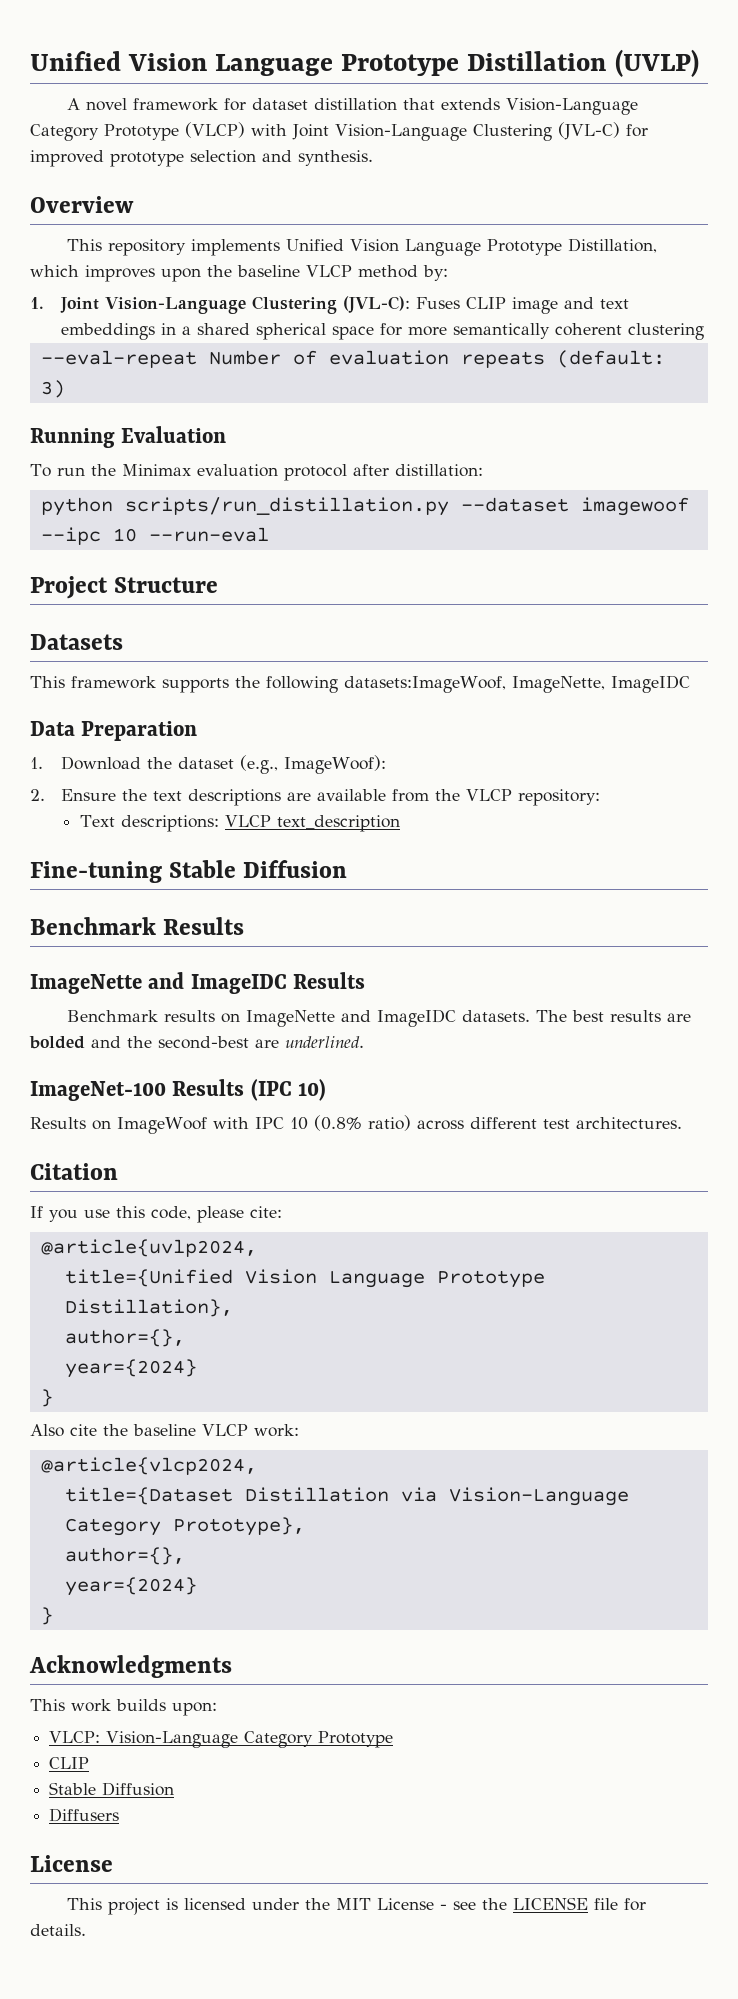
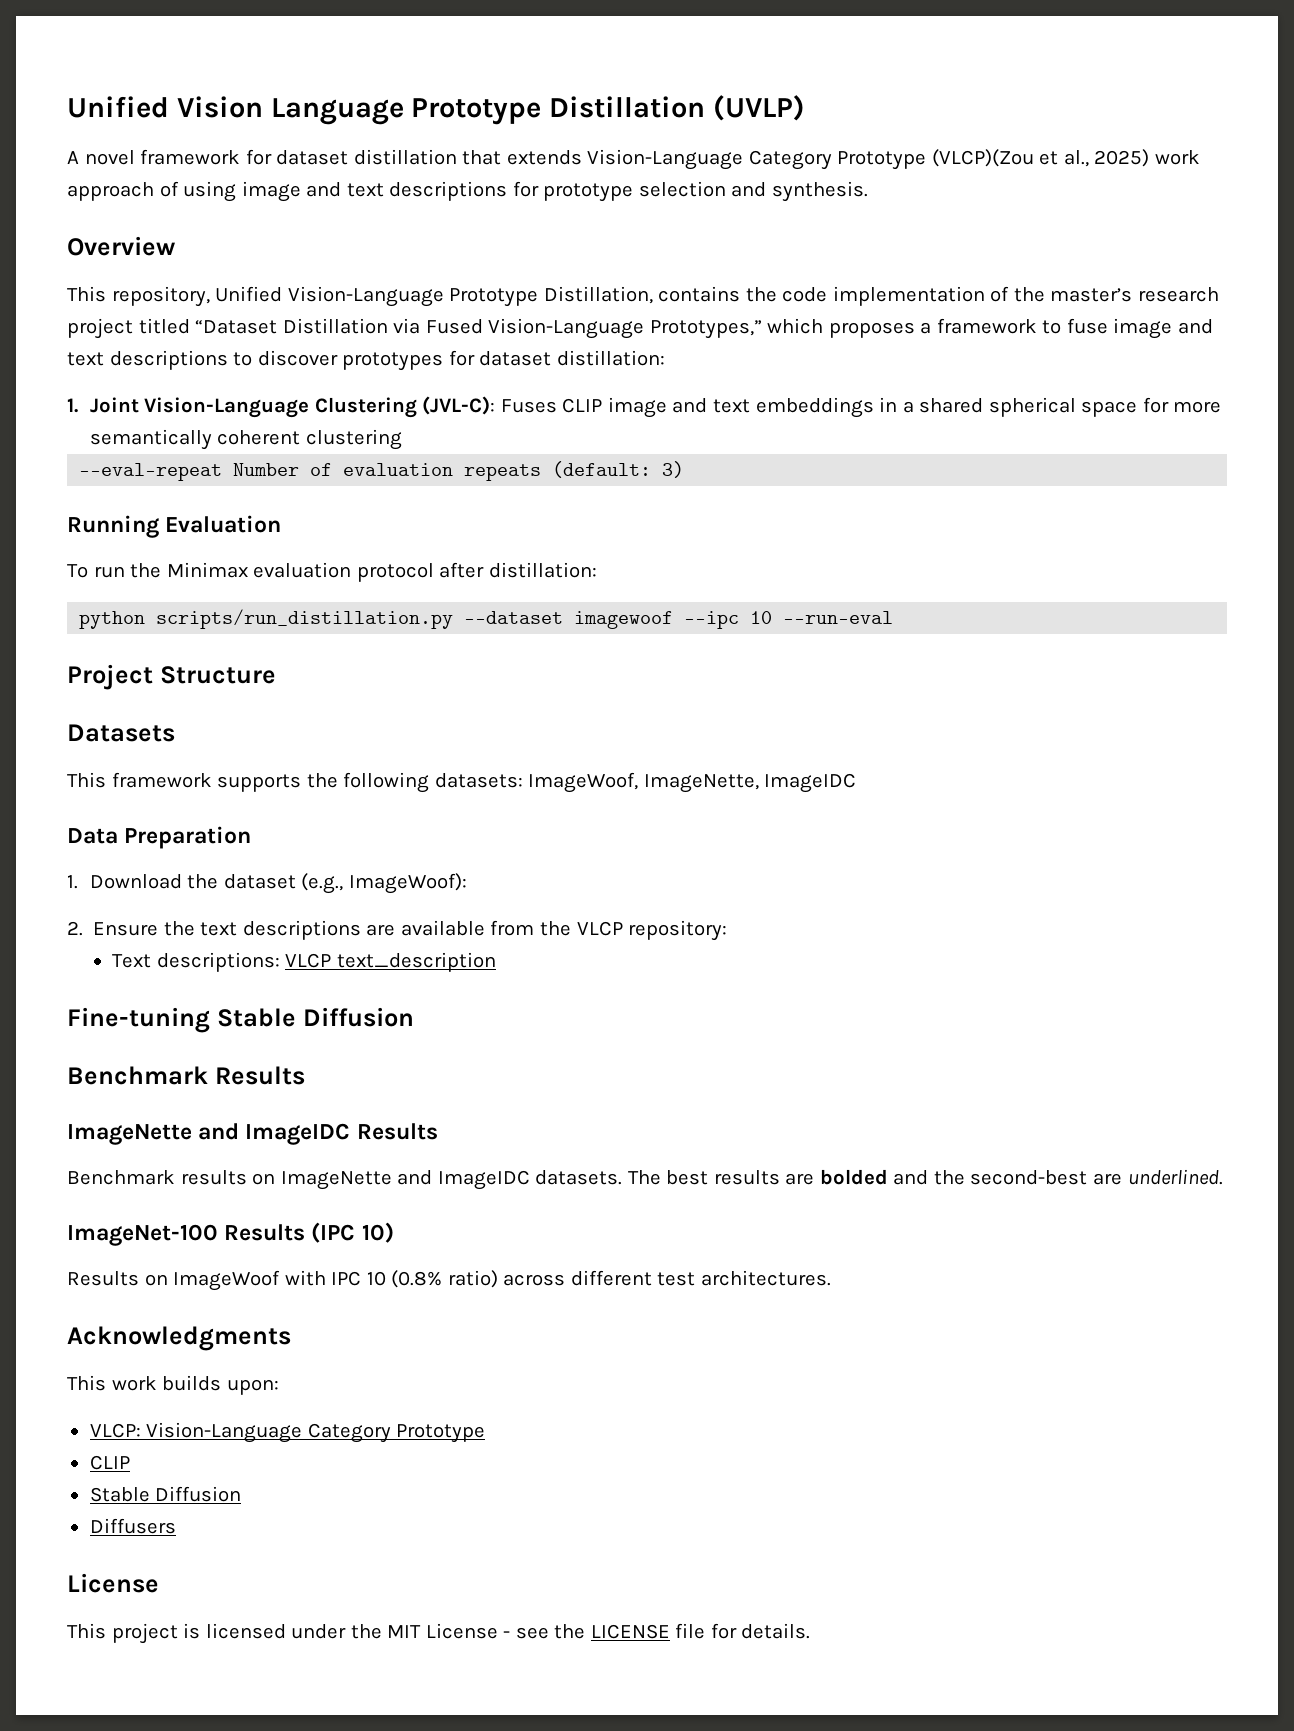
[185,122,648,141] [30,150,104,167] (VLCP) with Joint Vision-Language Clustering (JVL-C) for improved -> [931,149,1201,167] [67,181,539,202] (VLCP)(Zou et al., 2025) work approach of using image and text descriptions for
[108,238,658,256] [30,265,448,282] repository implements Unified Vision Language Prototype Distillation, which improves upon the baseline VLCP method by: -> [111,286,1219,307] [67,318,1214,339] [67,350,665,371] repository, Unified Vision-Language Prototype Distillation, contains the code implementation of the master’s research project titled “Dataset Distillation via Fused Vision-Language Prototypes,” which proposes a framework to fuse image and text descriptions to discover prototypes for dataset distillation:
[344,676,506,693] datasets:ImageWoof, -> [434,772,639,793] datasets: ImageWoof,
[30,1163,118,1180] [30,1206,282,1223] [40,1239,257,1257] [64,1269,545,1288] [64,1299,233,1317] [64,1329,185,1347] [64,1359,197,1378] [40,1389,53,1407] [30,1424,299,1437] [40,1457,257,1475] [64,1487,629,1506] [64,1517,305,1536] [64,1547,185,1565] [64,1577,197,1596] [40,1607,53,1625] // Citation // If you use this code, please cite: // @article{uvlp2024, // title={Unified Vision Language Prototype Distillation}, // author={}, // year={2024} // } // Also cite the baseline VLCP work: // @article{vlcp2024, // title={Dataset Distillation via Vision-Language Category Prototype}, // author={}, // year={2024} // } -> (831, 1278) none

